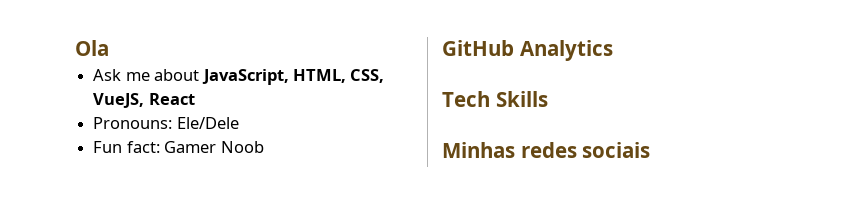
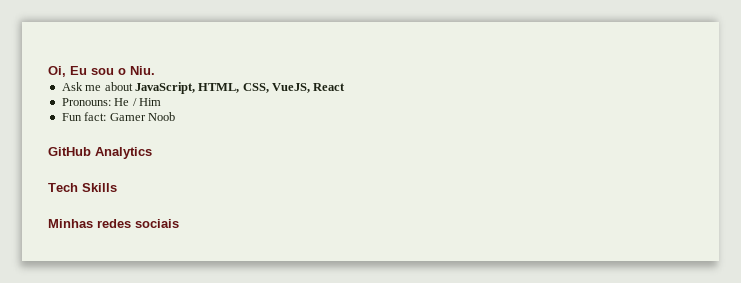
[75,40,109,56] Ola -> [48,66,155,77] Oi, Eu sou o Niu.
[176,117,239,129] Ele/Dele -> [114,98,161,106] He / Him

